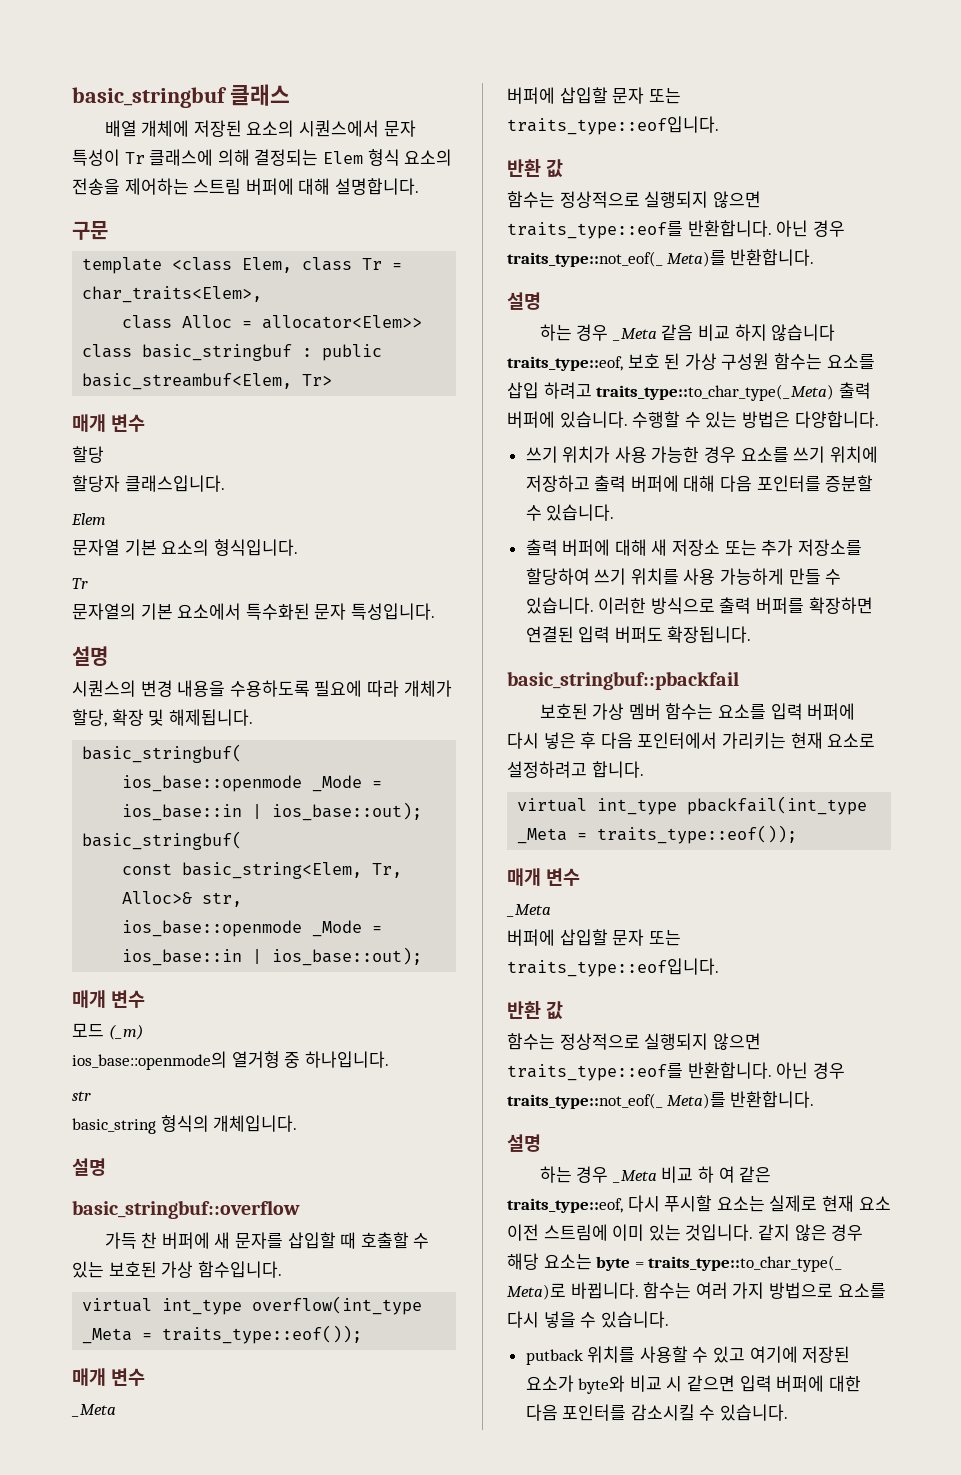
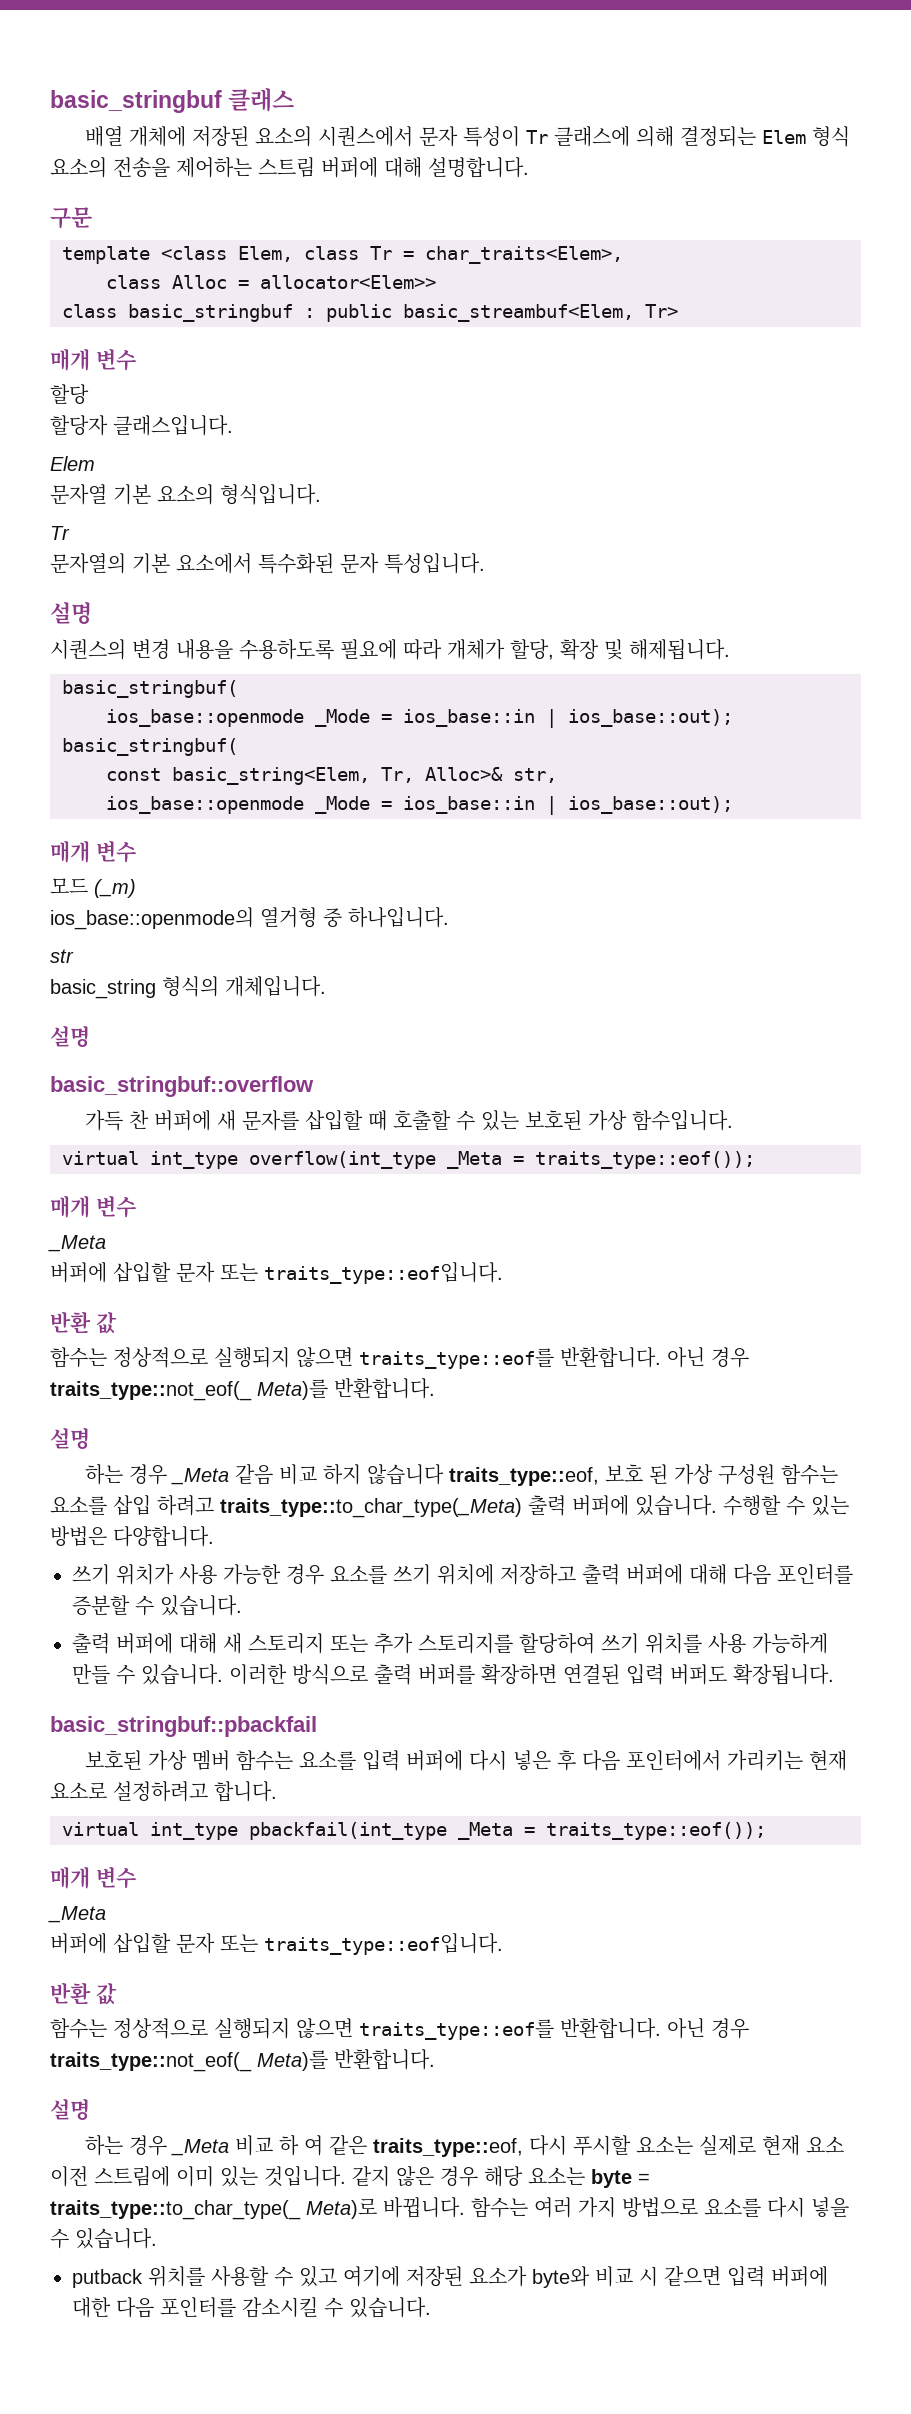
[672,539,721,556] 저장소 -> [248,1633,324,1654] 스토리지
[797,539,862,556] 저장소를 -> [418,1633,513,1654] 스토리지를

